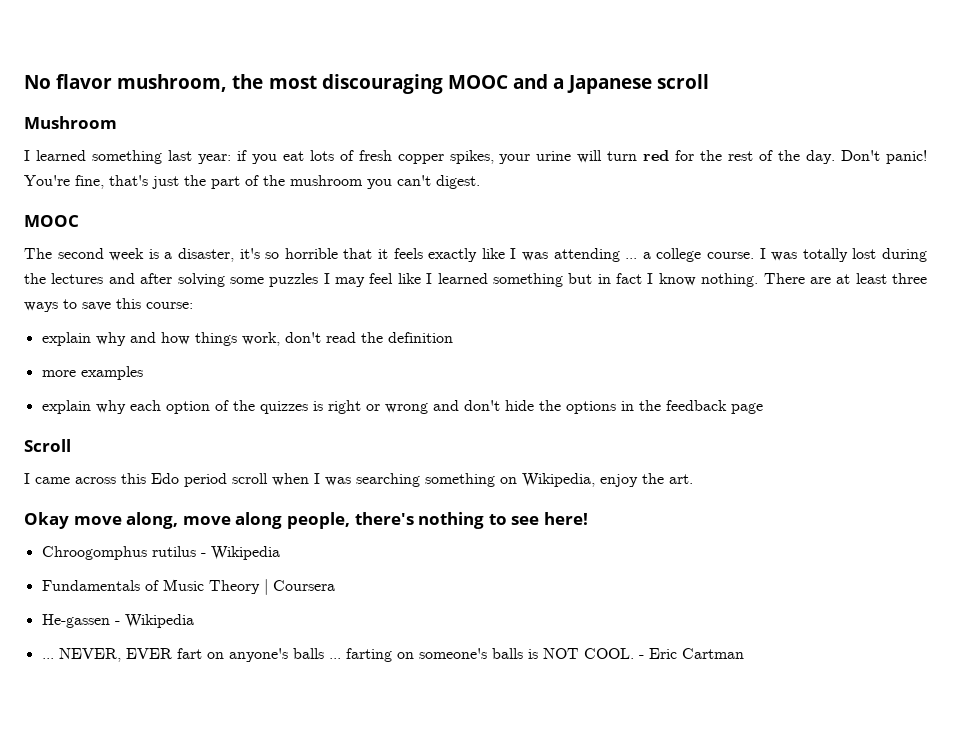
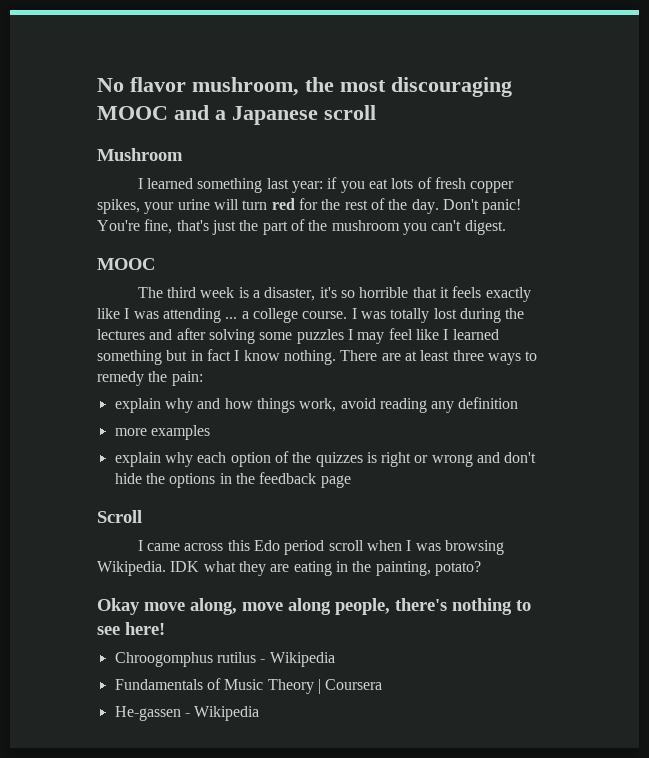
[57,248,104,259] second -> [166,287,196,298] third
[82,298,193,311] save this course: -> [97,371,203,386] remedy the pain:
[284,332,383,343] don't read the -> [340,398,455,413] avoid reading any
[356,473,693,487] searching something on Wikipedia, enjoy the art. -> [444,540,504,555] [97,561,481,576] browsing Wikipedia. IDK what they are eating in the painting, potato?
[41,648,744,662] // ... NEVER, EVER fart on anyone's balls ... farting on someone's balls is NOT COOL. - Eric Cartman -> (260, 713) none

